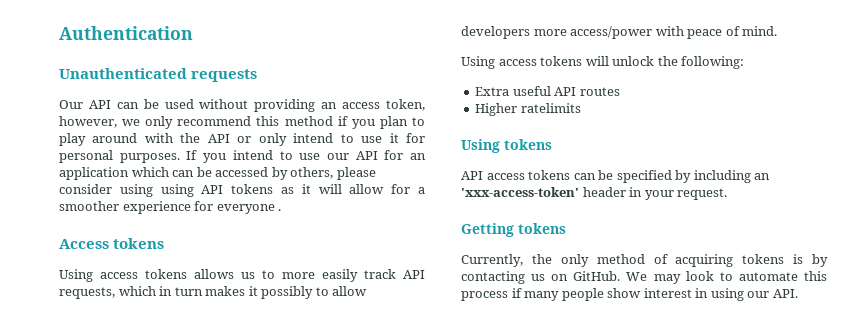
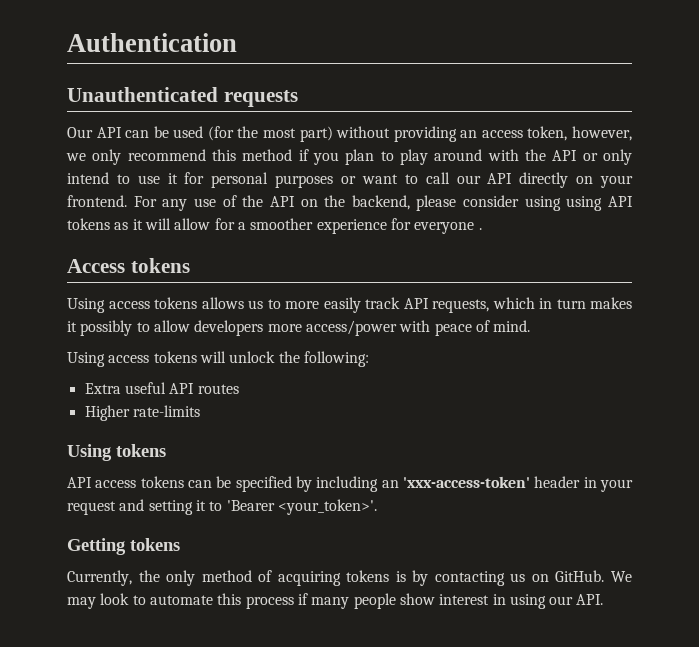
(194, 104) none -> [207,126,333,142] (for the most part)
[119,150,426,163] [59,167,334,180] purposes. If you intend to use our API for an application which can be accessed by others, -> [275,172,634,188] [67,195,410,211] purposes or want to call our API directly on your frontend. For any use of the API on the backend,
[520,103,581,113] ratelimits -> [132,405,200,417] rate-limits
[677,188,728,200] request. -> [67,499,377,515] request and setting it to 'Bearer <your_token>'.

